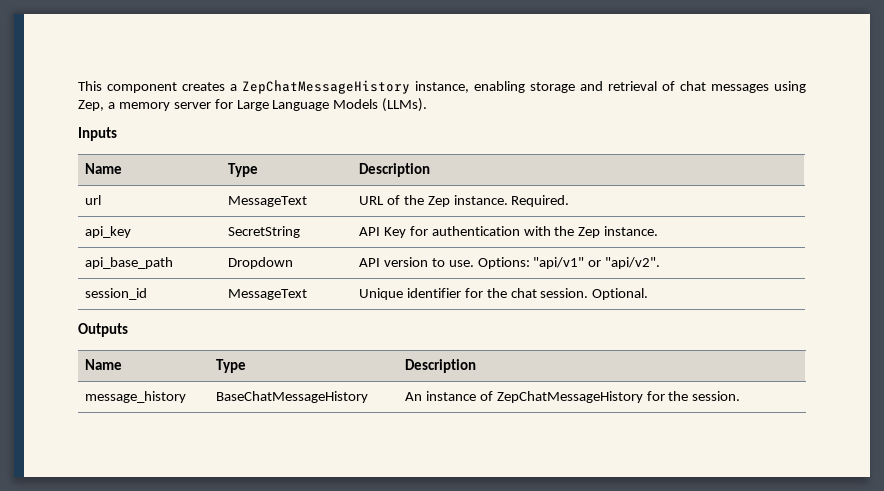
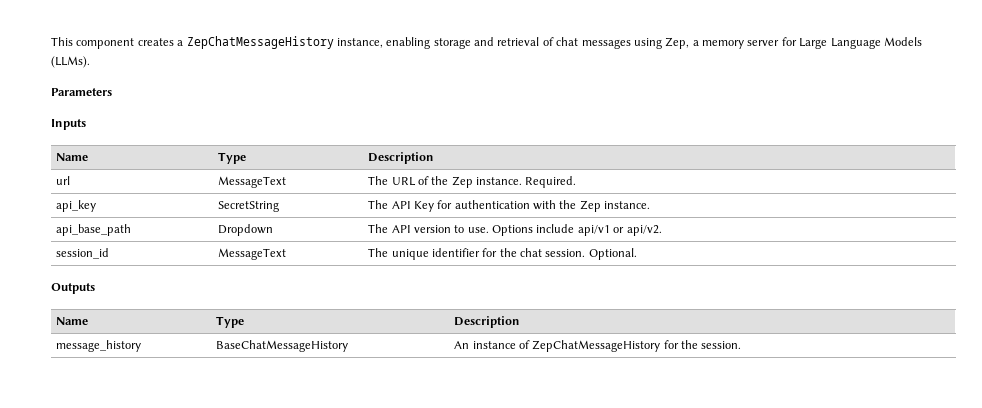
(428, 105) none -> [51,88,112,96] // Parameters
(307, 201) none -> [368,176,389,185] The
(300, 232) none -> [368,200,389,209] The
(293, 263) none -> [368,224,389,233] The
[477,257,661,269] Options: "api/v1" or "api/v2". -> [492,224,662,236] Options include api/v1 or api/v2.
[358,288,403,300] Unique -> [368,248,429,260] The unique

